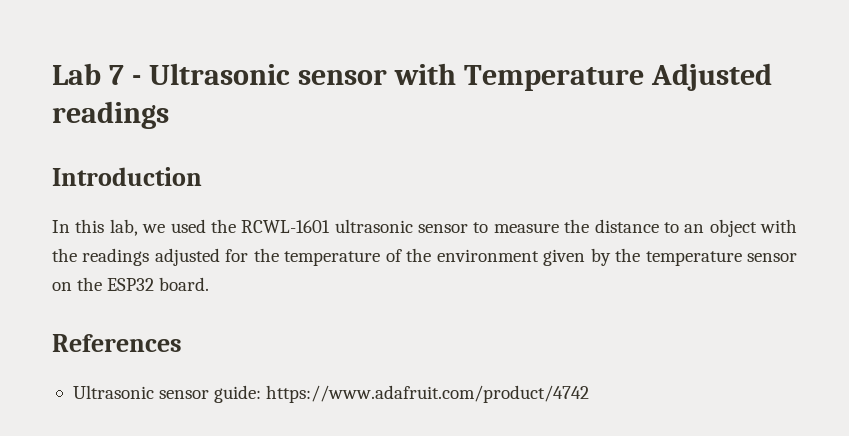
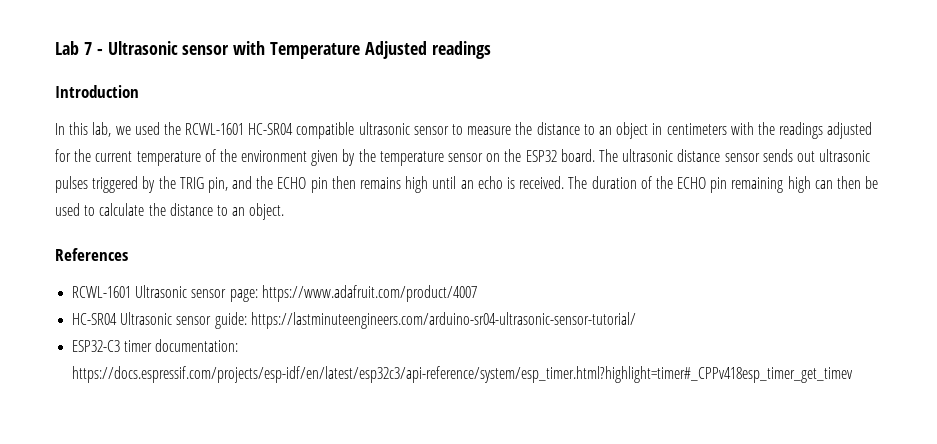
(331, 226) none -> [248,122,355,139] HC-SR04 compatible
(757, 228) none -> [652,123,727,135] in centimeters
(279, 255) none -> [95,151,133,162] current
[52,334,182,352] [72,385,590,403] // References // Ultrasonic sensor guide: https://www.adafruit.com/product/4742 -> [598,149,871,162] [55,176,879,193] [55,203,285,220] [55,248,128,261] [72,285,477,302] [72,312,636,329] [72,339,239,352] [72,366,854,383] The ultrasonic distance sensor sends out ultrasonic pulses triggered by the TRIG pin, and the ECHO pin then remains high until an echo is received. The duration of the ECHO pin remaining high can then be used to calculate the distance to an object. // References // RCWL-1601 Ultrasonic sensor page: https://www.adafruit.com/product/4007 // HC-SR04 Ultrasonic sensor guide: https://lastminuteengineers.com/arduino-sr04-ultrasonic-sensor-tutorial/ // ESP32-C3 timer documentation: https://docs.espressif.com/projects/esp-idf/en/latest/esp32c3/api-reference/system/esp_timer.html?highlight=timer#_CPPv418esp_timer_get_timev

